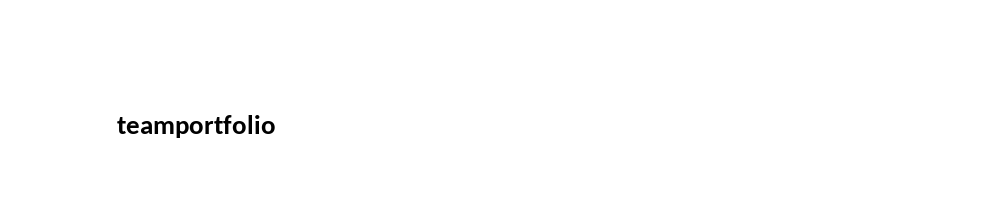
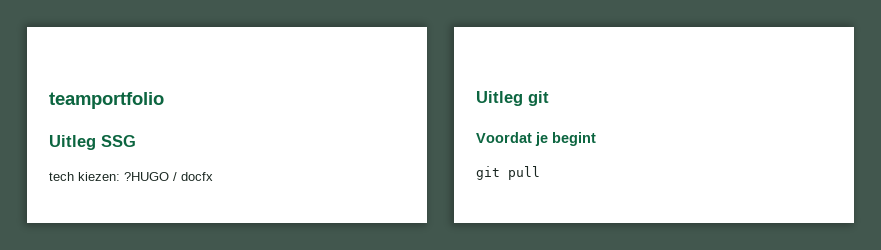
(276, 126) none -> [49,135,136,150] [49,172,213,181] [476,91,549,106] [476,132,596,146] [476,166,540,180] // Uitleg SSG // tech kiezen: ?HUGO / docfx // Uitleg git // Voordat je begint // git pull

